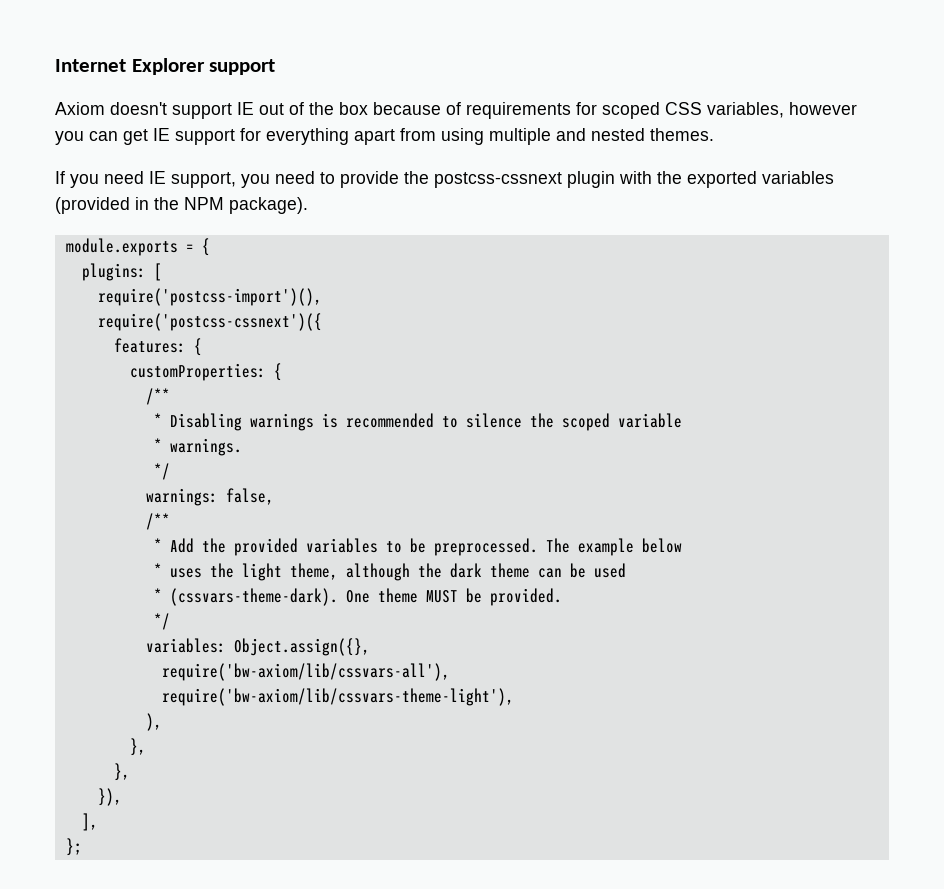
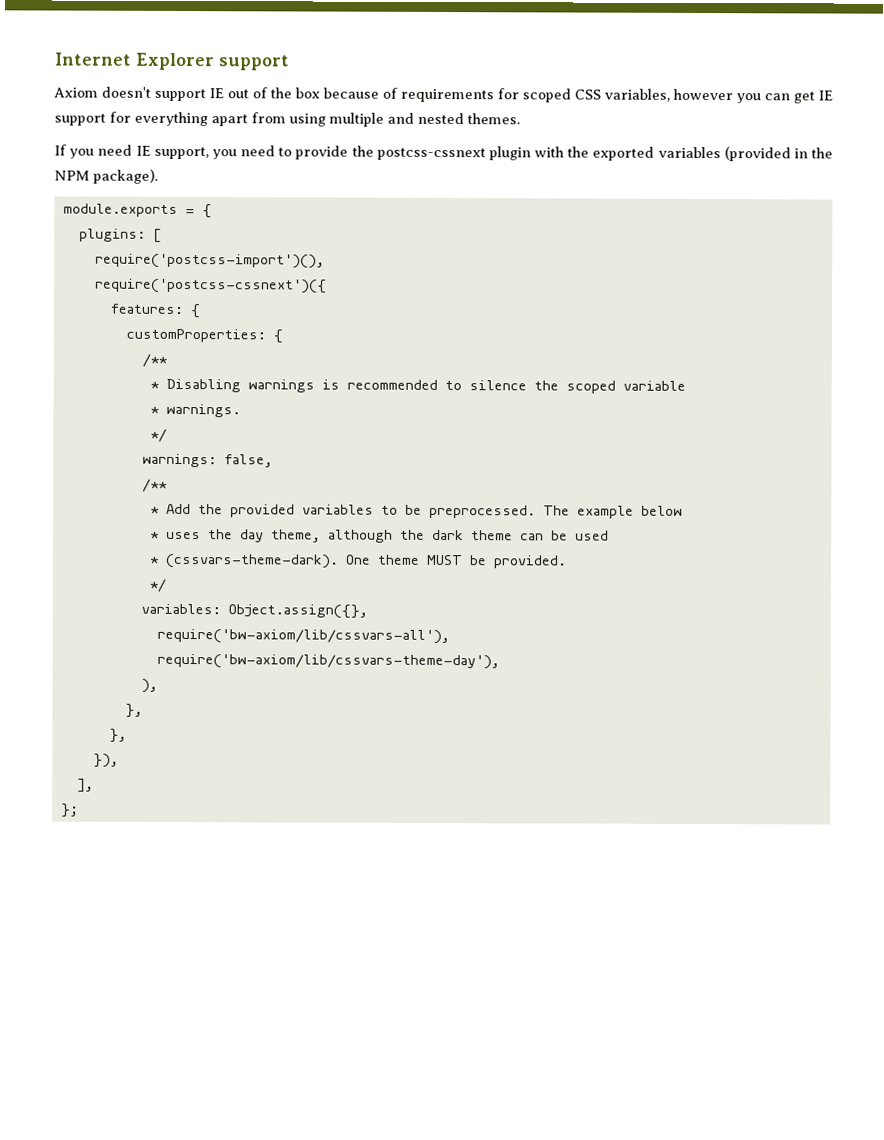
[241,563,282,581] light -> [239,529,264,543] day
[161,688,514,706] require('bw-axiom/lib/cssvars-theme-light'), -> [156,653,500,670] require('bw-axiom/lib/cssvars-theme-day'),

